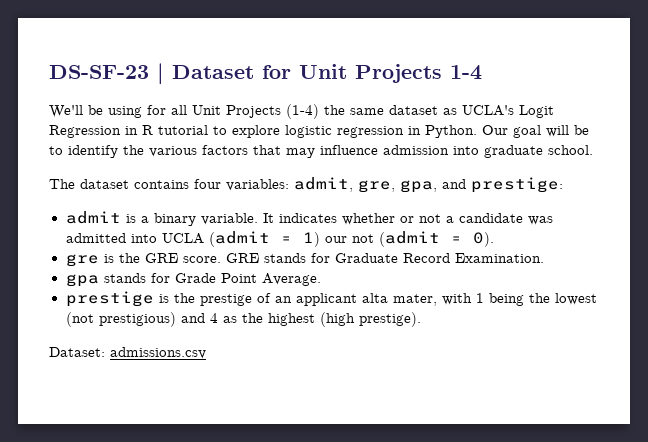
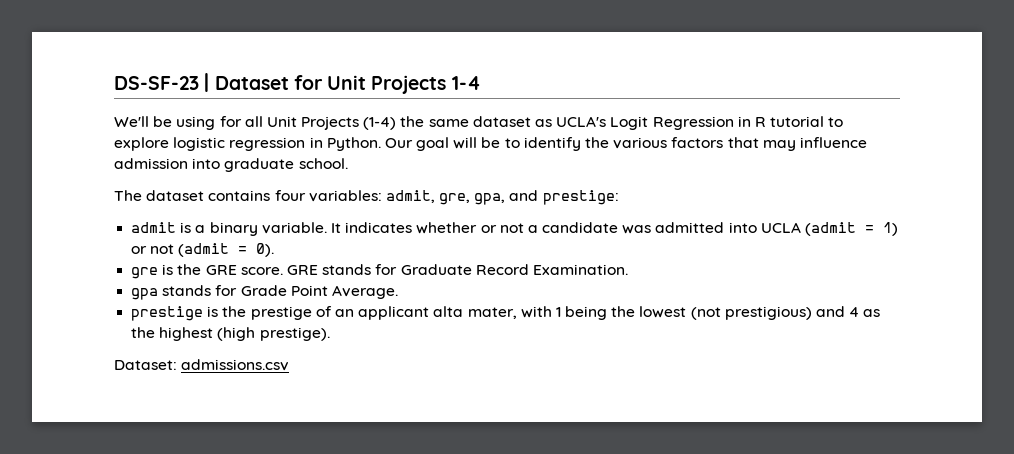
[324,236,347,243] our -> [131,246,148,254] or

